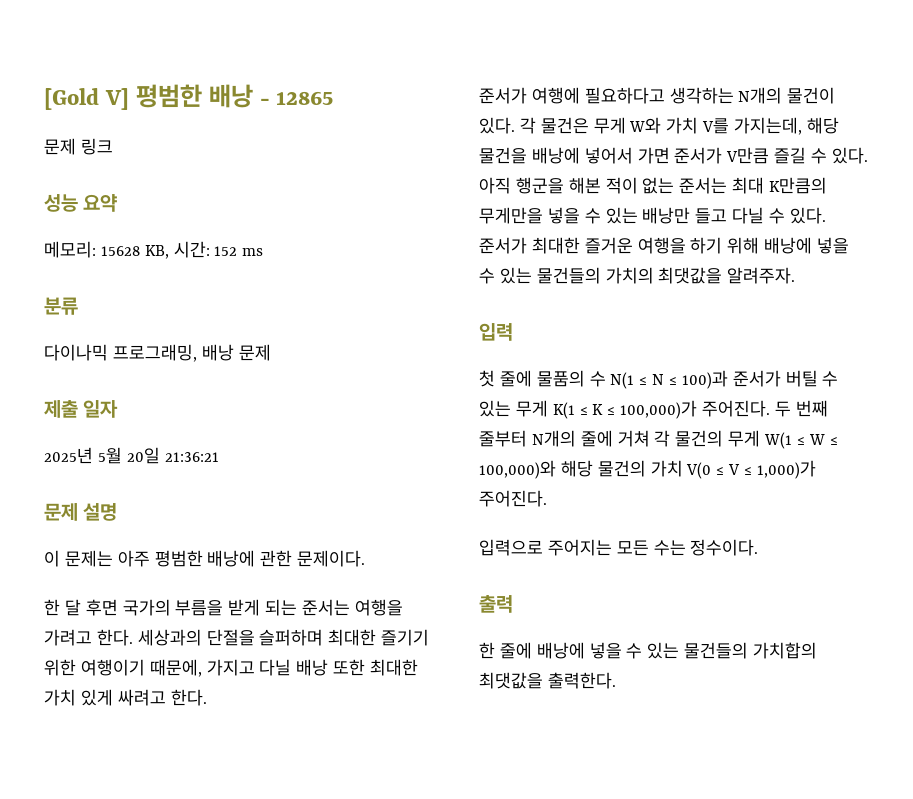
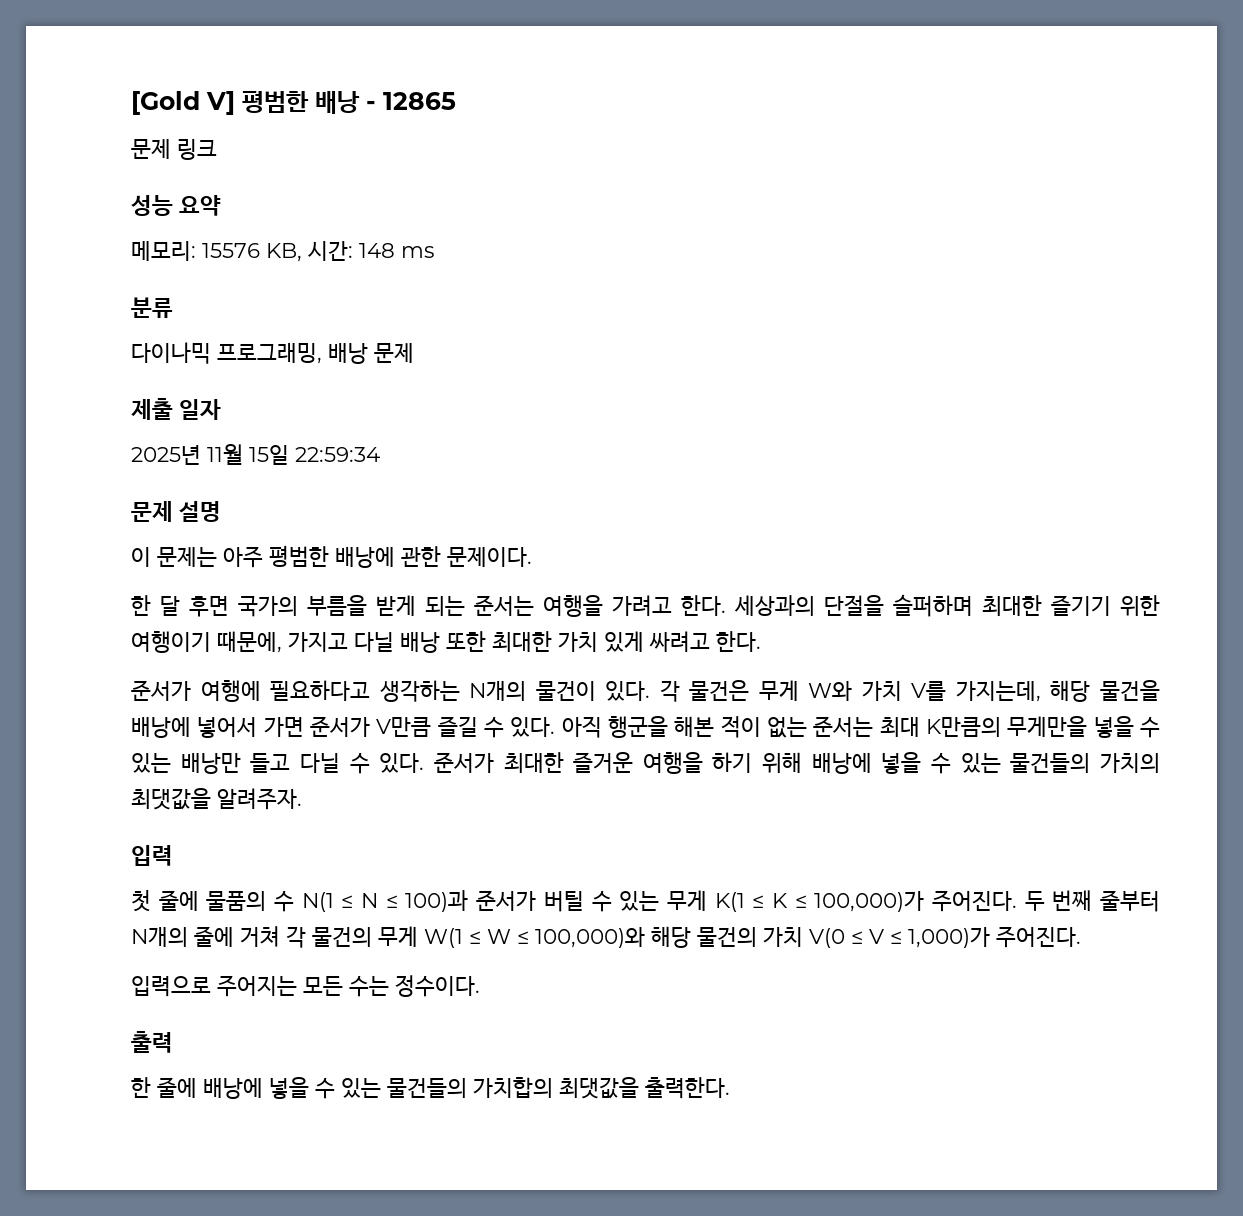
[100,246,140,256] 15628 -> [202,243,260,258] 15576
[214,246,238,256] 152 -> [359,243,395,258] 148
[97,447,219,464] 5월 20일 21:36:21 -> [207,444,380,465] 11월 15일 22:59:34

